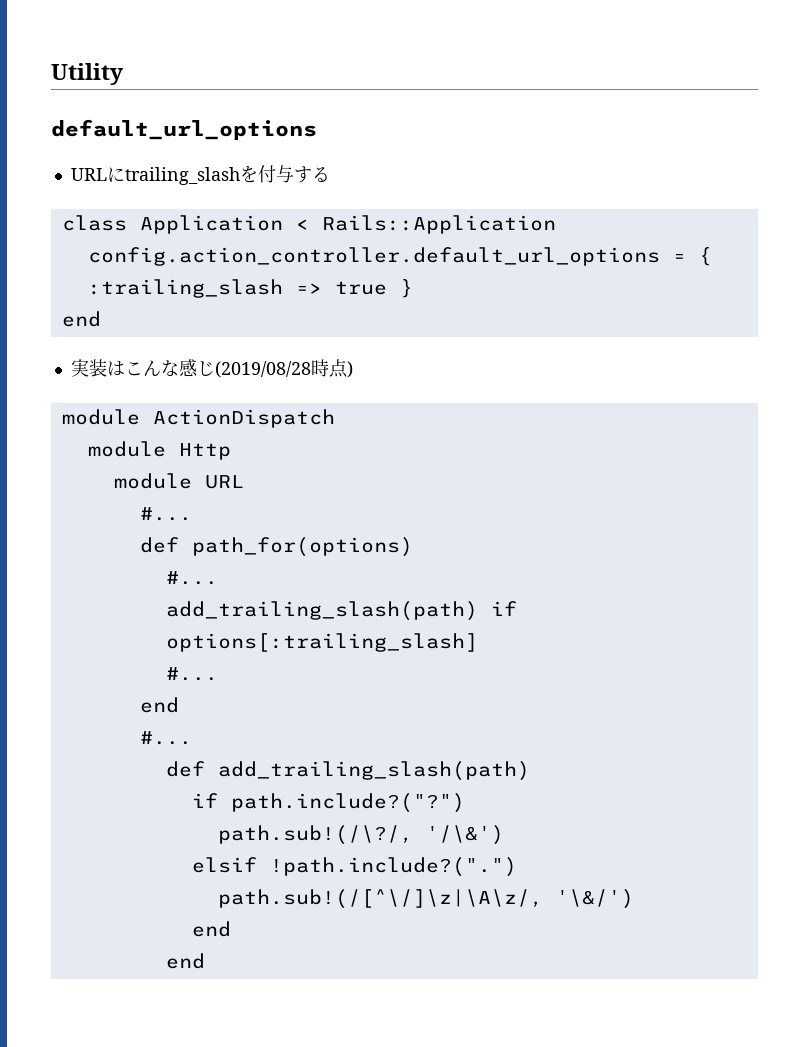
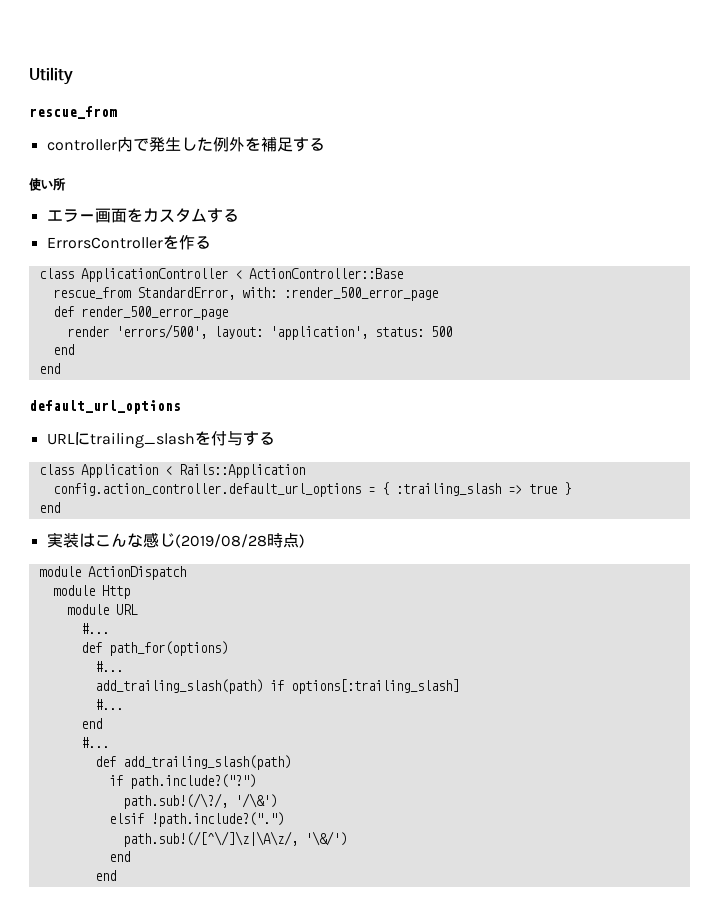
(124, 74) none -> [29,106,117,119] [46,136,325,152] [29,177,66,191] [46,208,239,223] [46,235,211,250] [38,268,403,282] [52,287,438,301] [52,306,228,320] [66,324,452,340] [52,344,74,355] [38,363,60,374] // rescue_from // controller内で発生した例外を補足する // 使い所 // エラー画面をカスタムする // ErrorsControllerを作る // class ApplicationController < ActionController::Base // rescue_from StandardError, with: :render_500_error_page // def render_500_error_page // render 'errors/500', layout: 'application', status: 500 // end // end

